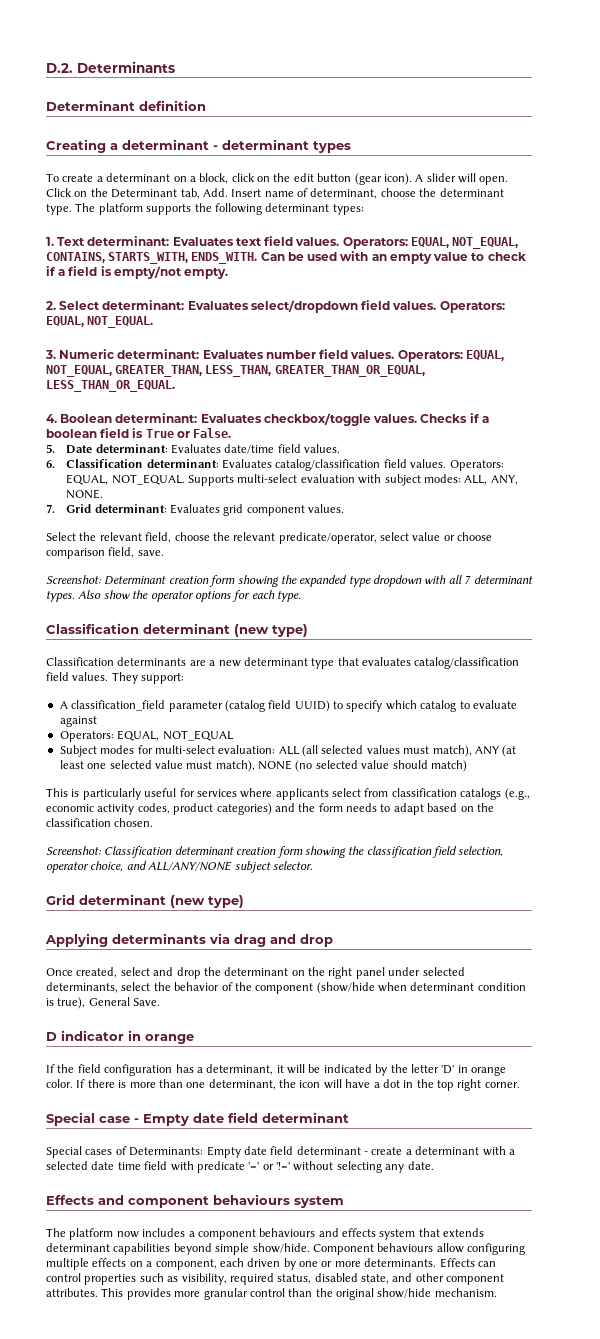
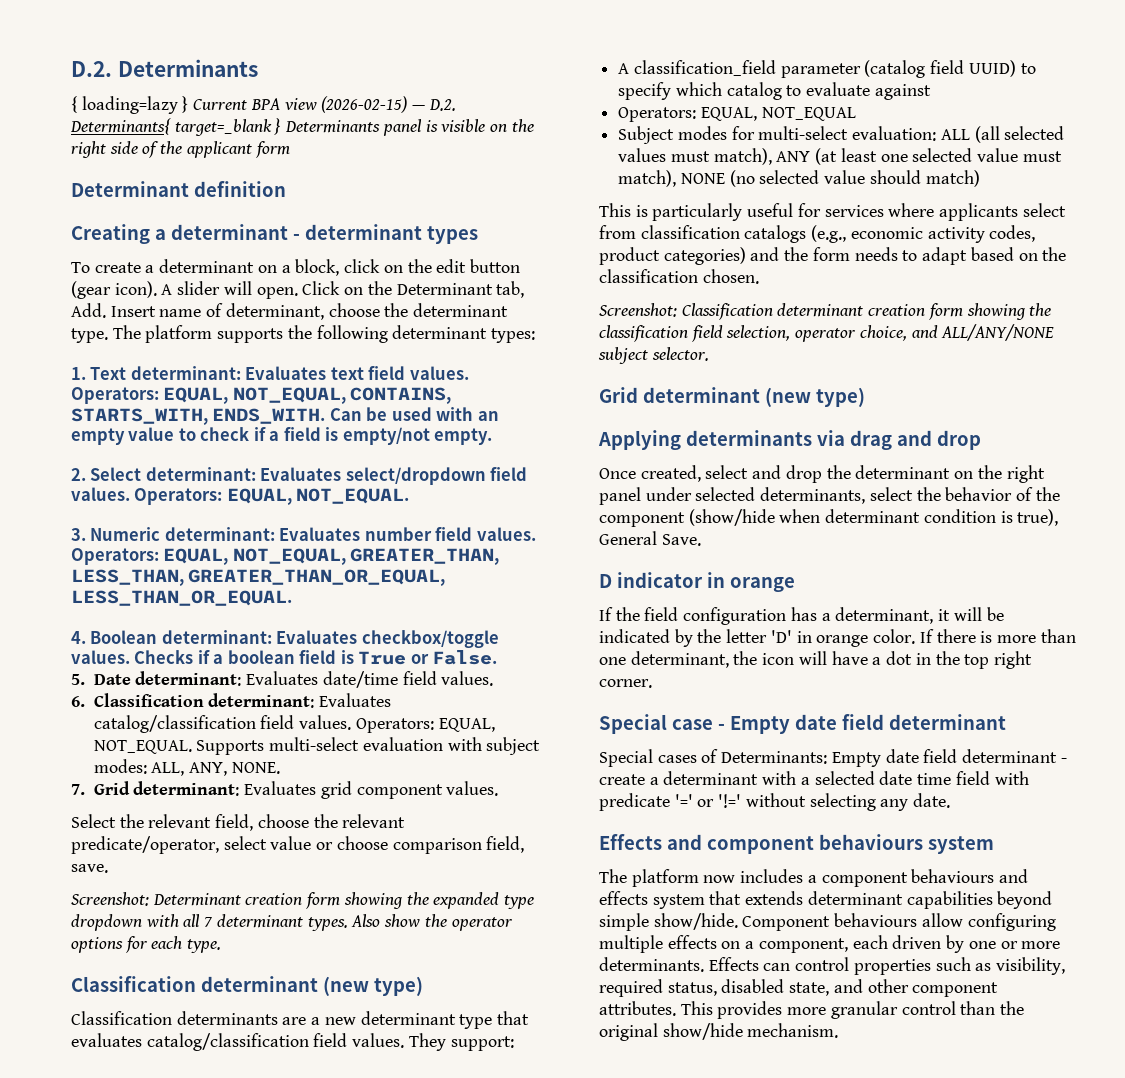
(175, 67) none -> [71,96,456,114] [70,118,534,136] [71,141,290,158] // { loading=lazy } Current BPA view (2026-02-15) — D.2. Determinants{ target=_blank } Determinants panel is visible on the right side of the applicant form

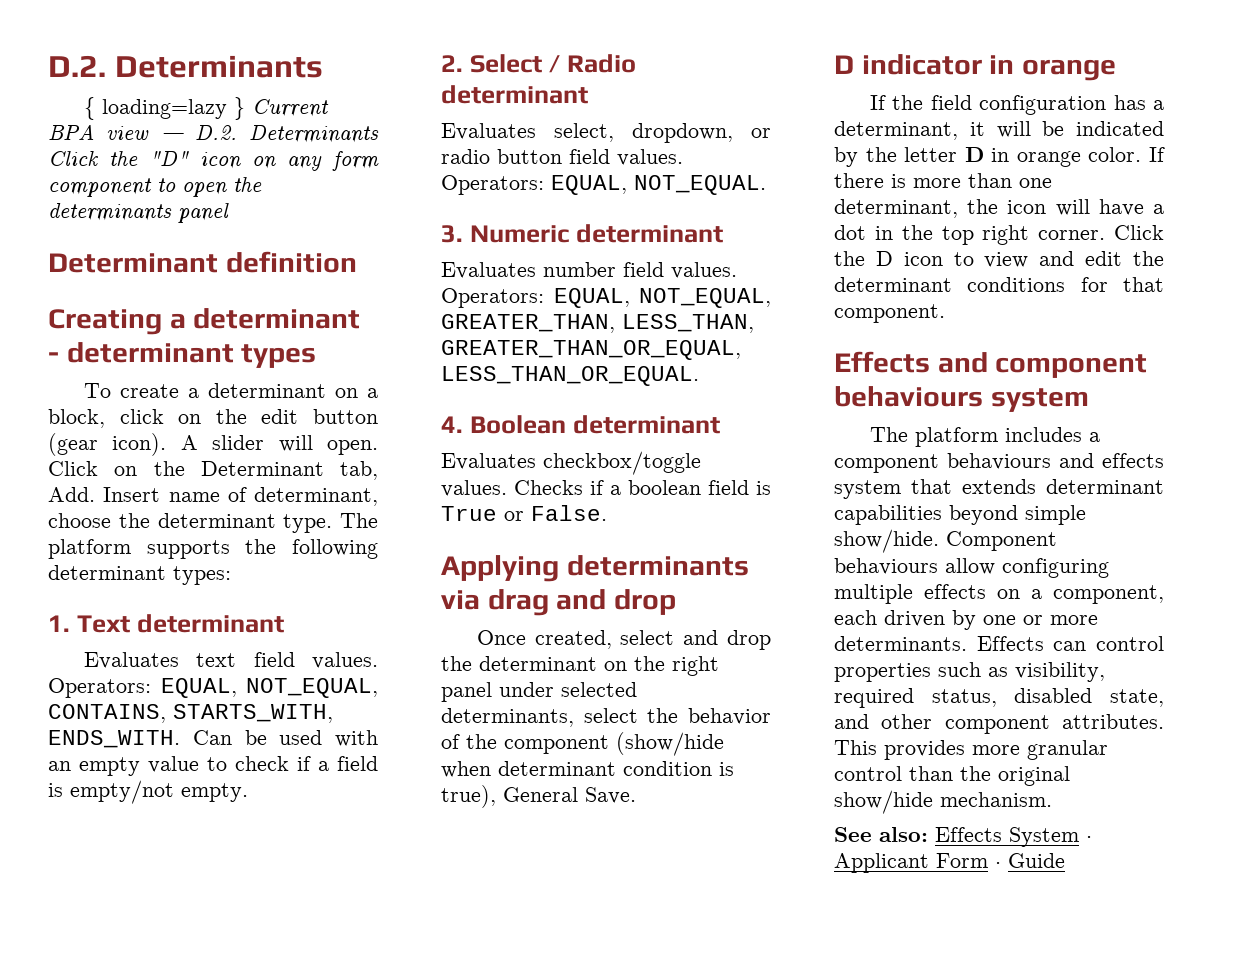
[321,96,408,113] (2026-02-15) -> (150, 133) none
[70,118,534,136] [71,141,290,158] Determinants{ target=_blank } Determinants panel is visible on the right side of the applicant form -> [249,125,379,143] [48,151,379,171] [48,177,262,197] [48,203,229,223] Determinants Click the "D" icon on any form component to open the determinants panel
[130,366,241,380] determinant: -> [136,614,284,633] determinant //
[145,467,486,485] determinant: Evaluates select/dropdown -> [548,54,636,73] [441,85,588,104] [441,123,771,143] [441,149,562,164] / Radio determinant // Evaluates select, dropdown, or radio button
[164,527,275,541] determinant: -> [575,224,723,243] determinant //
[161,630,272,644] determinant: -> [572,415,720,434] determinant //
[71,671,494,688] [71,693,392,708] [93,715,495,733] [93,737,541,755] [93,759,280,776] [71,781,499,799] [71,814,406,831] [71,836,525,854] [71,864,108,873] [71,892,535,909] [71,914,513,931] [71,936,222,953] [71,976,423,996] [71,1011,530,1029] [71,1033,514,1051] [618,60,1036,78] [618,82,931,100] [618,107,856,122] [618,126,1065,144] [618,148,1062,165] [618,170,980,187] [599,203,1066,221] [599,225,1036,243] [599,247,1067,265] [599,269,759,284] [599,303,1052,320] [599,324,1055,342] [598,347,709,364] [599,387,865,407] // 5. Date determinant: Evaluates date/time field values. // 6. Classification determinant: Evaluates catalog/classification field values. Operators: EQUAL, NOT_EQUAL. Supports multi-select evaluation with subject modes: ALL, ANY, NONE. // 7. Grid determinant: Evaluates grid component values. // Select the relevant field, choose the relevant predicate/operator, select value or choose comparison field, save. // Screenshot: Determinant creation form showing the expanded type dropdown with all 7 determinant types. Also show the operator options for each type. // Classification determinant (new type) // Classification determinants are a new determinant type that evaluates catalog/classification field values. They support: // A classification_field parameter (catalog field UUID) to specify which catalog to evaluate against // Operators: EQUAL, NOT_EQUAL // Subject modes for multi-select evaluation: ALL (all selected values must match), ANY (at least one selected value must match), NONE (no selected value should match) // This is particularly useful for services where applicants select from classification catalogs (e.g., economic activity codes, product categories) and the form needs to adapt based on the classification chosen. // Screenshot: Classification determinant creation form showing the classification field selection, operator choice, and ALL/ANY/NONE subject selector. // Grid determinant (new type) -> (607, 513) none
[770,630,792,643] 'D' -> [964,147,984,162] D
[599,714,1006,734] [599,749,1067,767] [599,771,1029,785] [599,793,951,811] // Special case - Empty date field determinant // Special cases of Determinants: Empty date field determinant - create a determinant with a selected date time field with predicate '=' or '!=' without selecting any date. -> [1114,225,1164,240] [834,251,1164,268] [834,277,1164,292] [834,304,945,323] Click the D icon to view and edit the determinant conditions for that component.
[703,875,736,883] now -> (998, 437) none
(839, 1030) none -> [834,827,1092,847] [834,853,1065,873] // See also: Effects System · Applicant Form · Guide

